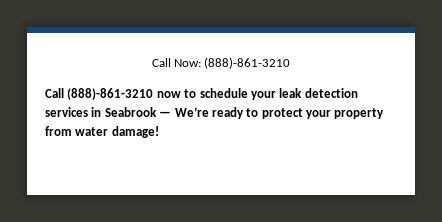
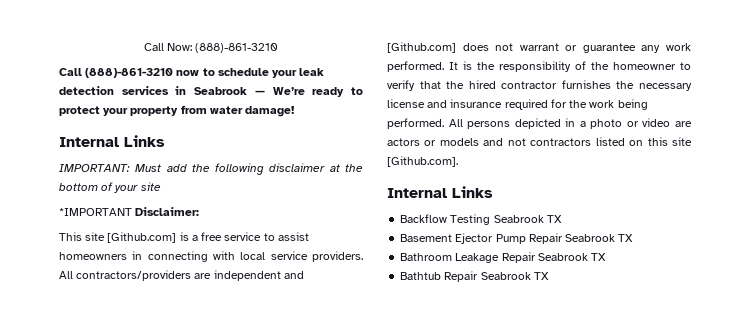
(159, 132) none -> [59,135,165,147] [59,163,363,175] [59,182,161,193] [59,207,200,216] [59,232,309,243] [59,251,363,262] [59,270,304,281] [387,42,691,53] [387,61,691,72] [387,80,692,91] [387,99,648,110] [387,118,692,129] [387,137,692,146] [387,156,458,167] [387,186,493,198] [400,214,562,225] [400,233,634,244] [400,252,607,263] [400,271,549,282] // Internal Links // IMPORTANT: Must add the following disclaimer at the bottom of your site // *IMPORTANT Disclaimer: // This site [Github.com] is a free service to assist homeowners in connecting with local service providers. All contractors/providers are independent and [Github.com] does not warrant or guarantee any work performed. It is the responsibility of the homeowner to verify that the hired contractor furnishes the necessary license and insurance required for the work being performed. All persons depicted in a photo or video are actors or models and not contractors listed on this site [Github.com]. // Internal Links // Backflow Testing Seabrook TX // Basement Ejector Pump Repair Seabrook TX // Bathroom Leakage Repair Seabrook TX // Bathtub Repair Seabrook TX

